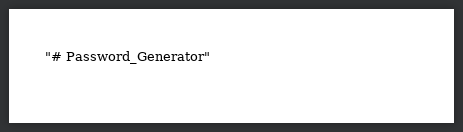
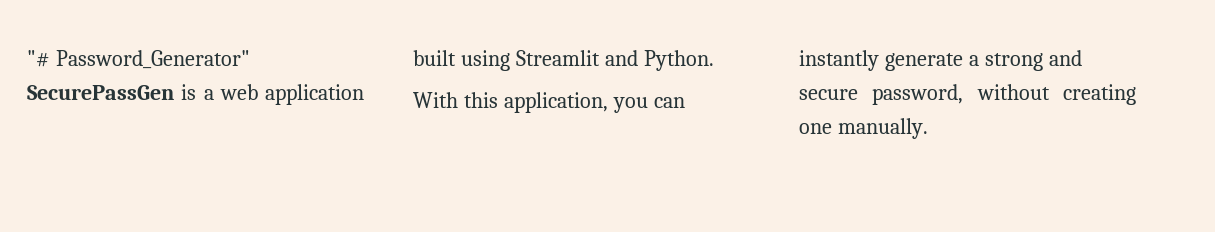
(210, 57) none -> [27,84,364,105] [413,50,714,71] [413,92,685,113] [799,50,1082,71] [799,84,1136,105] [799,118,928,139] SecurePassGen is a web application built using Streamlit and Python. // With this application, you can instantly generate a strong and secure password, without creating one manually.

